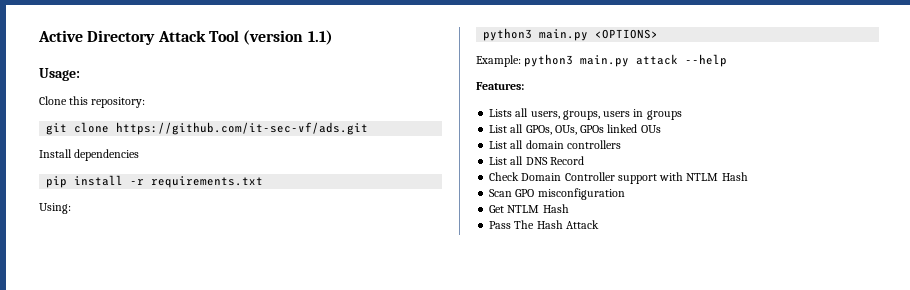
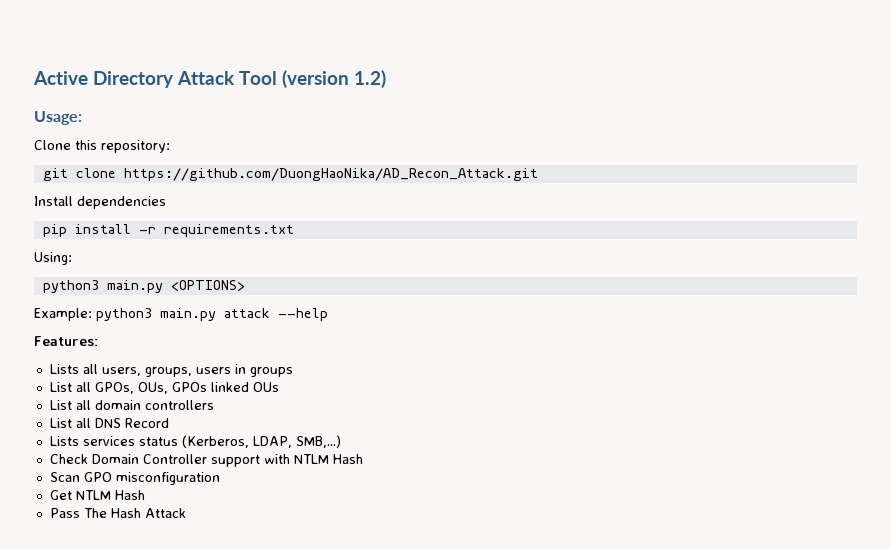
[307,30,333,45] 1.1) -> [354,70,386,88] 1.2)
[116,122,369,135] https://github.com/it-sec-vf/ads.git -> [123,168,538,181] https://github.com/DuongHaoNika/AD_Recon_Attack.git
(584, 160) none -> [49,435,341,448] // Lists services status (Kerberos, LDAP, SMB,...)

